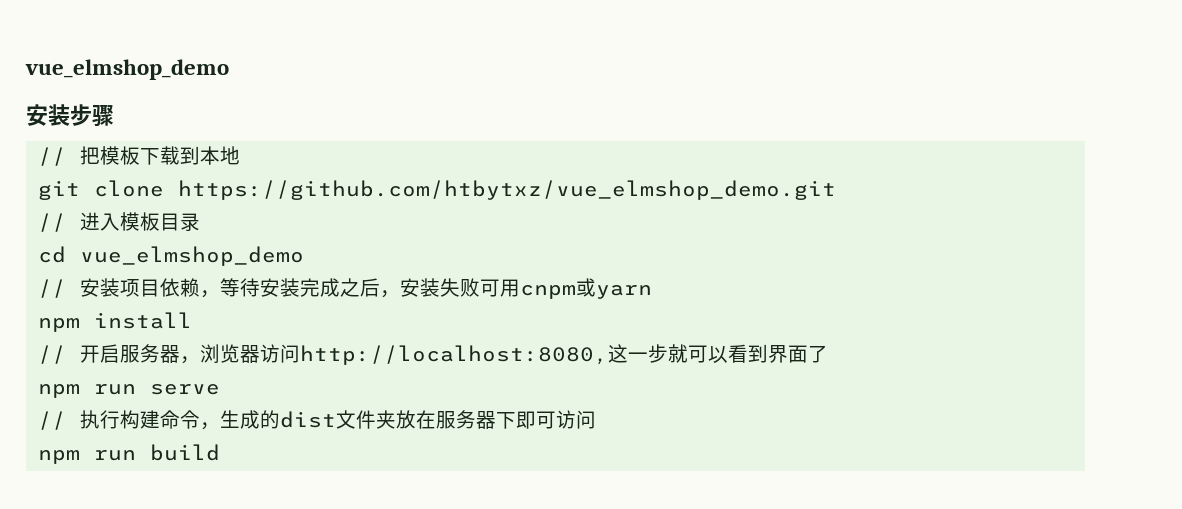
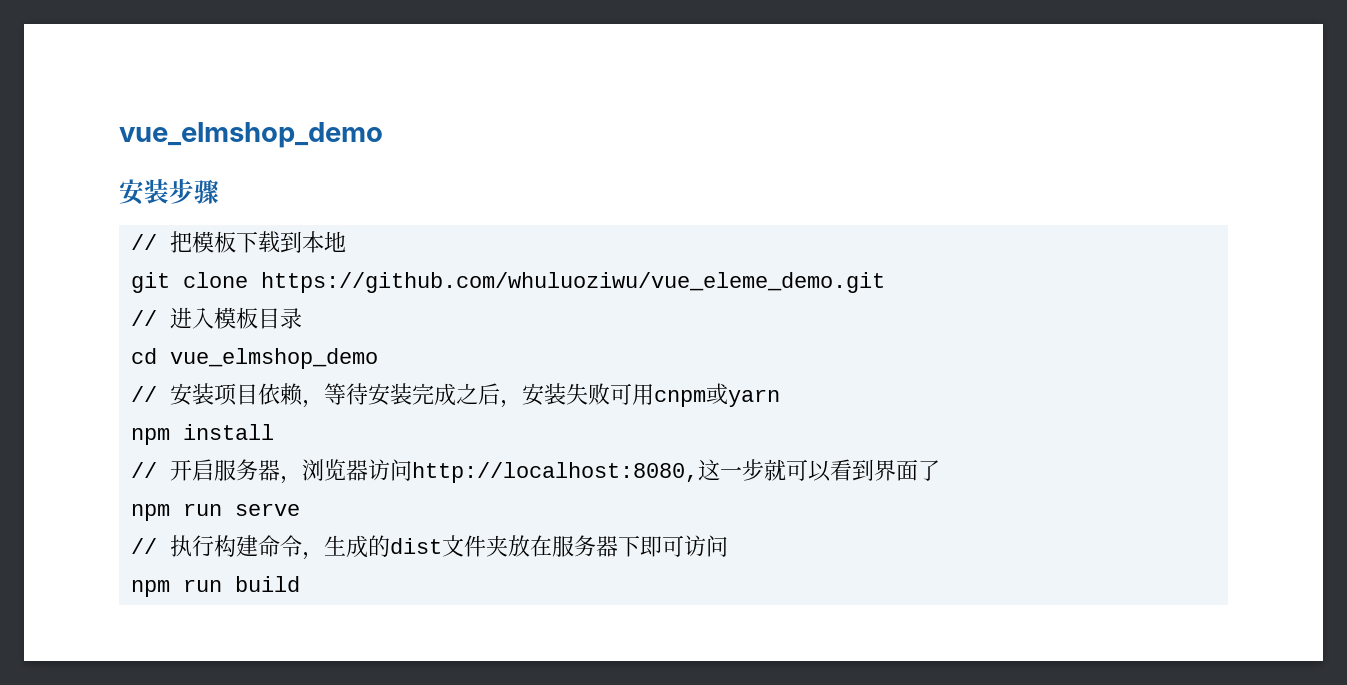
[178,180,836,200] https://github.com/htbytxz/vue_elmshop_demo.git -> [261,272,885,293] https://github.com/whuluoziwu/vue_eleme_demo.git

